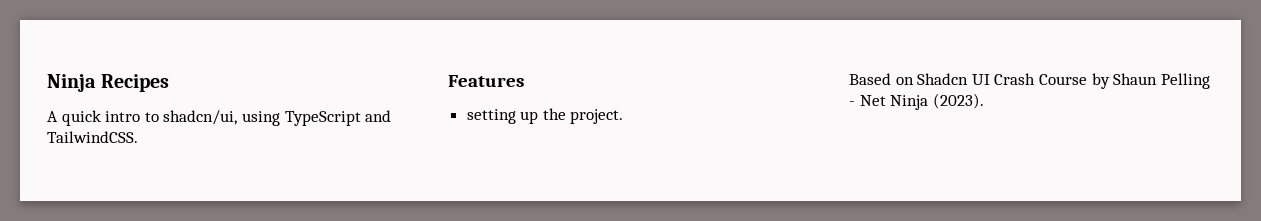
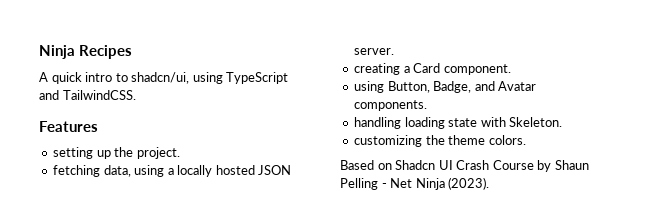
(624, 116) none -> [53,165,292,177] [354,48,395,55] [354,63,511,75] [354,81,537,93] [354,100,428,111] [354,117,563,129] [354,135,526,147] // fetching data, using a locally hosted JSON server. // creating a Card component. // using Button, Badge, and Avatar components. // handling loading state with Skeleton. // customizing the theme colors.

